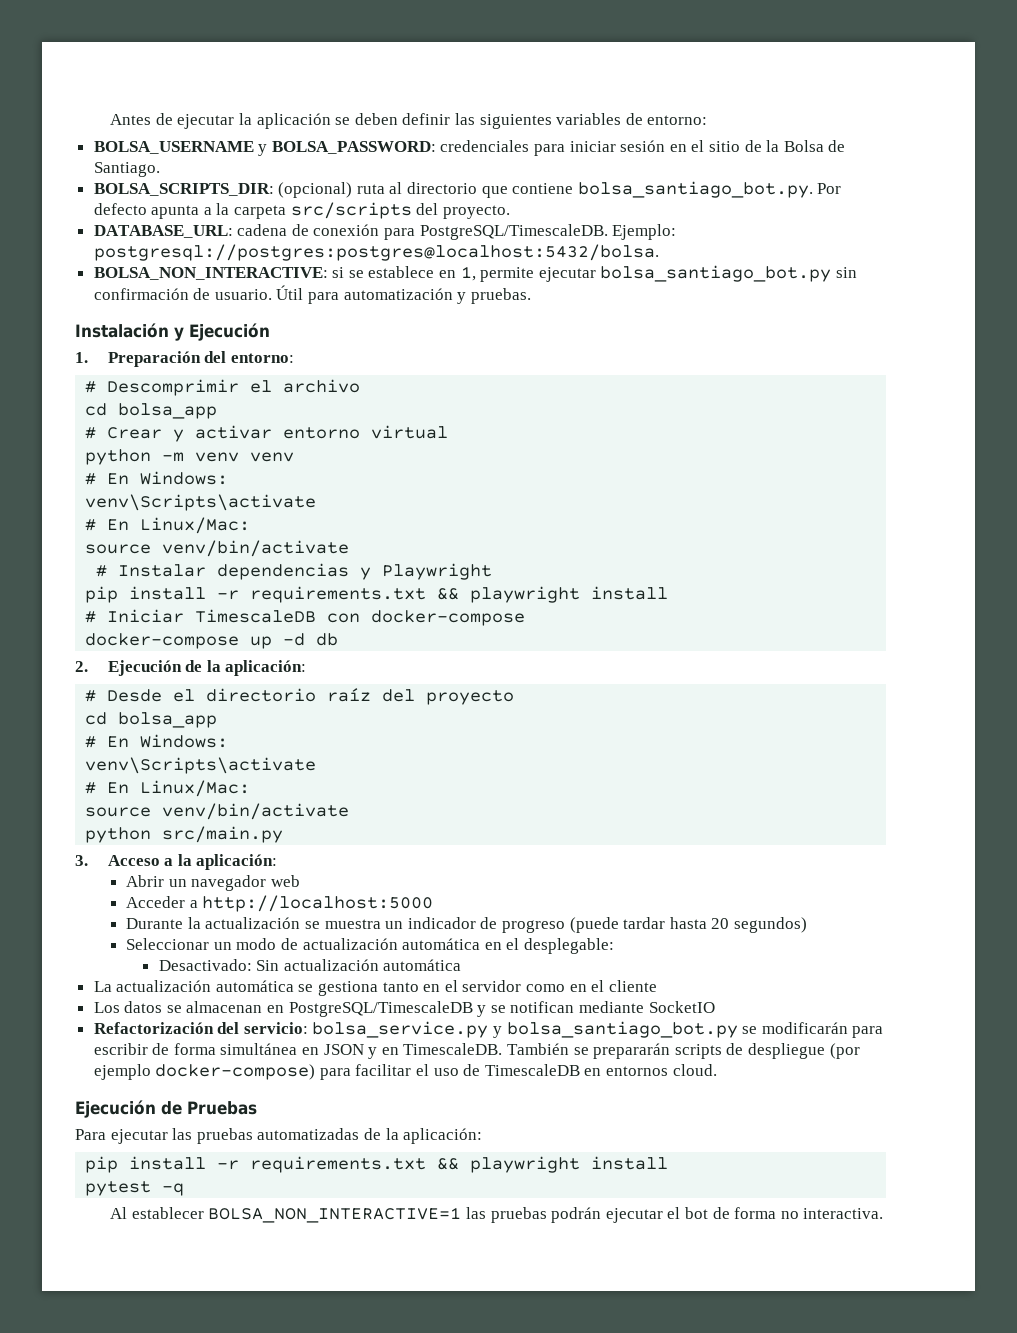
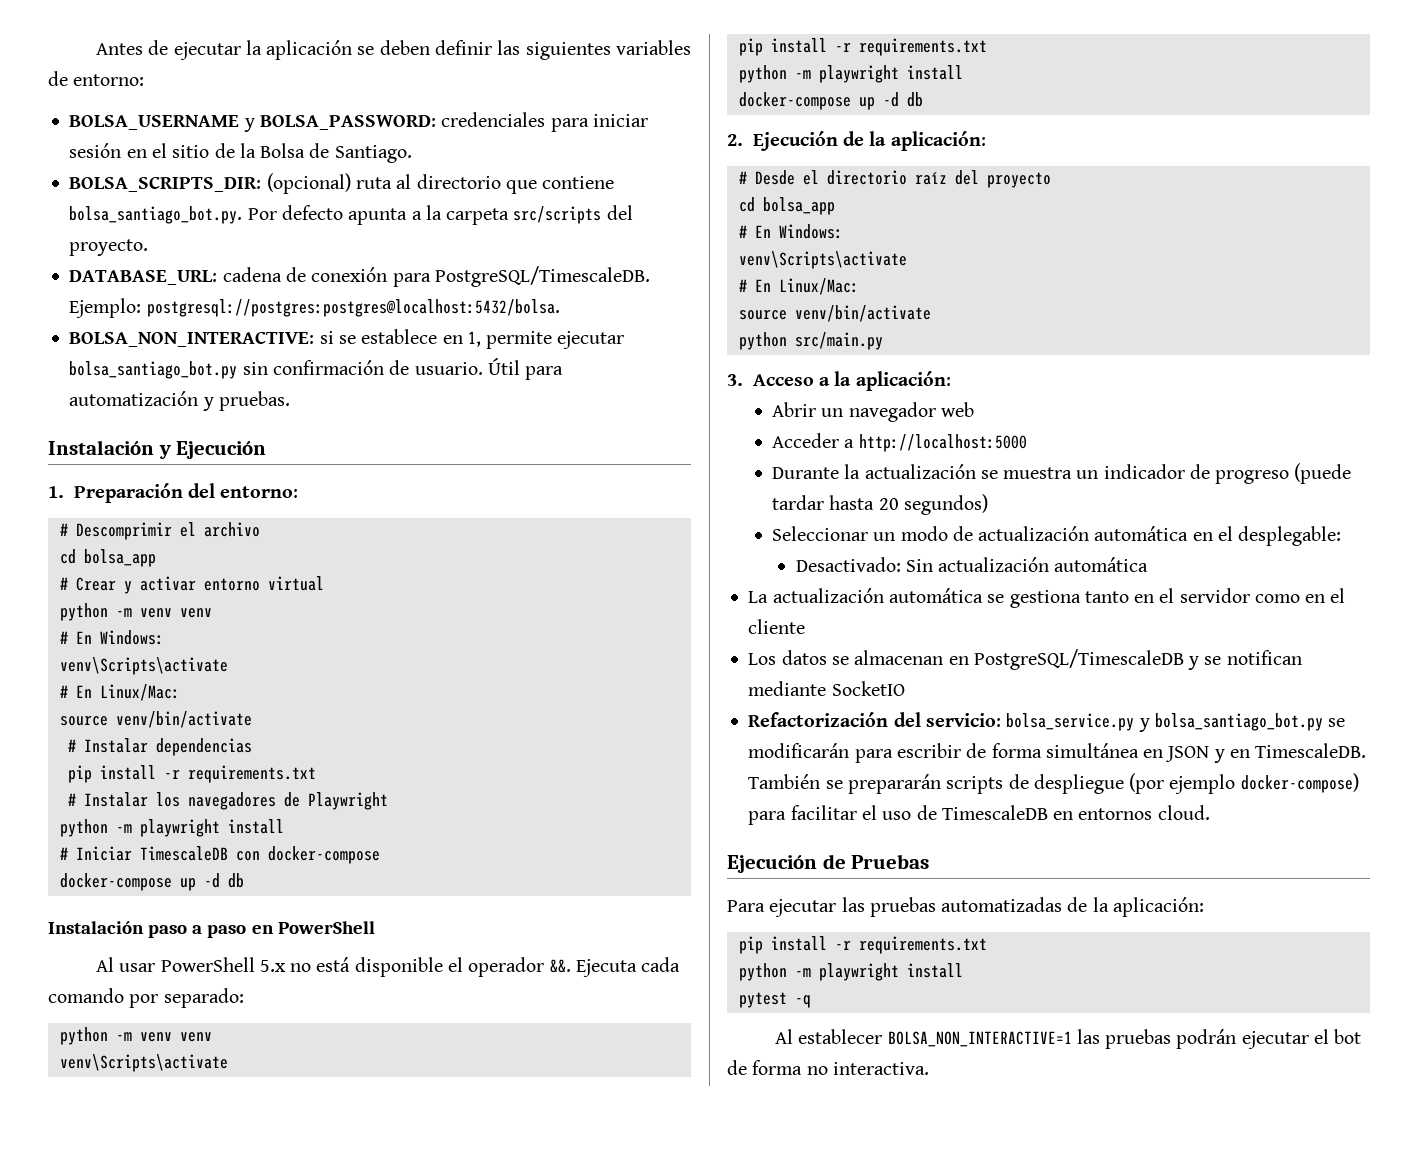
[360,563,493,580] [85,586,460,603] y Playwright // pip install -r requirements.txt && -> [67,765,316,783] [67,792,388,810] [59,819,132,837] // pip install -r requirements.txt // # Instalar los navegadores de Playwright // python -m
(339, 639) none -> [48,921,375,938] [96,957,681,977] [48,988,244,1008] [59,1027,212,1045] [59,1054,228,1072] [738,38,987,56] [738,65,963,83] [738,92,923,110] // Instalación paso a paso en PowerShell // Al usar PowerShell 5.x no está disponible el operador &&. Ejecuta cada comando por separado: // python -m venv venv // venv\Scripts\activate // pip install -r requirements.txt // python -m playwright install // docker-compose up -d db
[437,1158,460,1170] && -> [738,963,811,981] // python -m

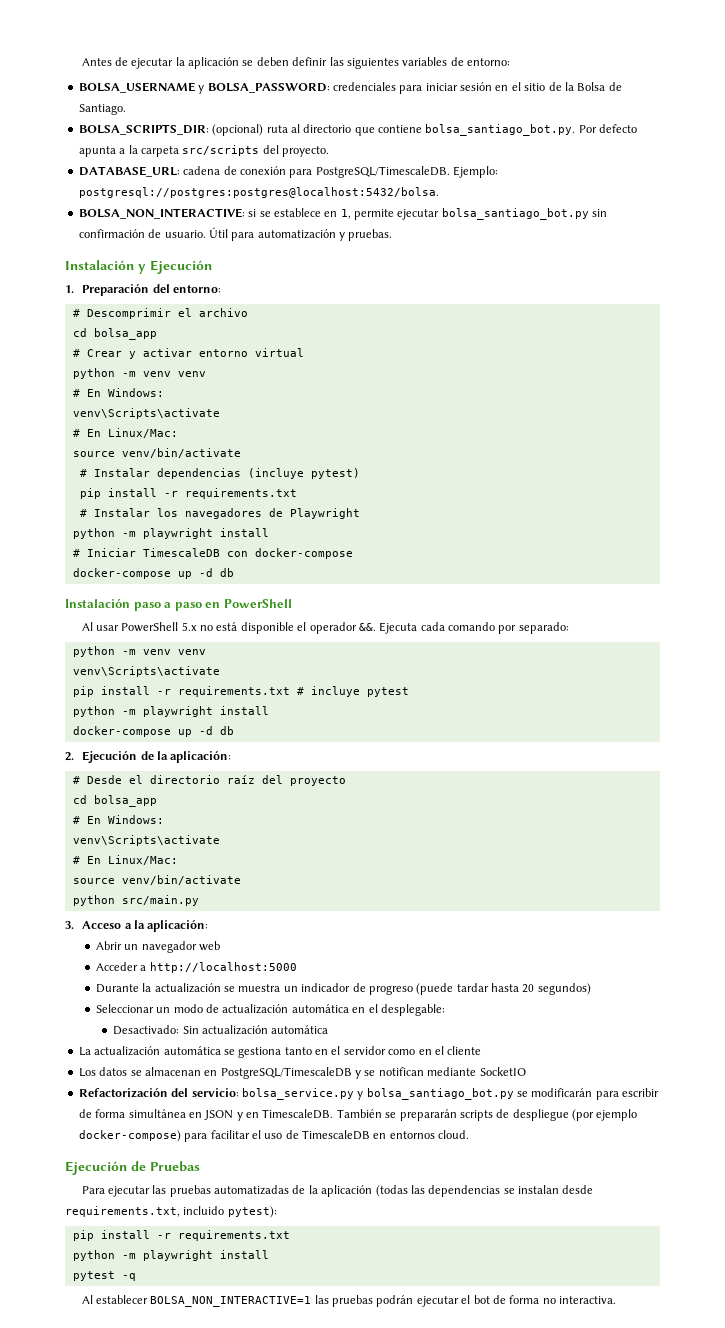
(252, 747) none -> [247,468,360,479] (incluye pytest)
(987, 47) none -> [296,686,409,697] # incluye pytest
[1112,897,1204,917] aplicación: -> [321,1185,594,1197] [65,1206,277,1218] aplicación (todas las dependencias se instalan desde requirements.txt, incluido pytest):

